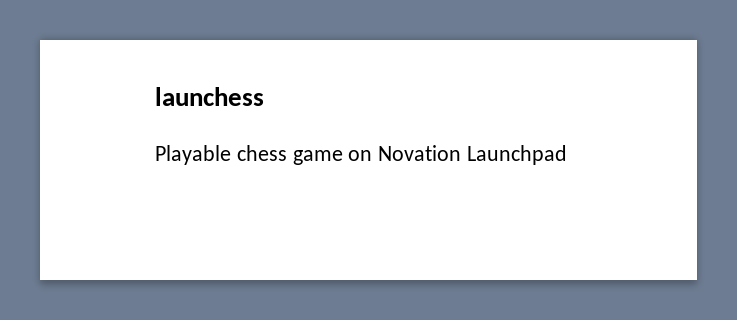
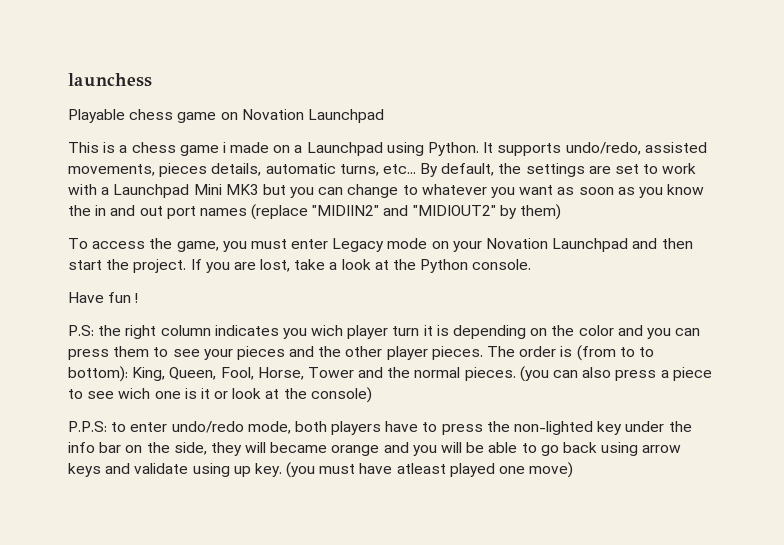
(568, 155) none -> [68,142,707,156] [68,163,697,177] [68,184,705,198] [68,204,562,220] [68,238,693,252] [68,259,532,273] [68,292,139,303] [68,325,701,339] [68,345,654,361] [68,366,712,382] [68,387,372,403] [68,421,692,435] [68,442,682,456] [68,462,574,478] // This is a chess game i made on a Launchpad using Python. It supports undo/redo, assisted movements, pieces details, automatic turns, etc... By default, the settings are set to work with a Launchpad Mini MK3 but you can change to whatever you want as soon as you know the in and out port names (replace "MIDIIN2" and "MIDIOUT2" by them) // To access the game, you must enter Legacy mode on your Novation Launchpad and then start the project. If you are lost, take a look at the Python console. // Have fun ! // P.S: the right column indicates you wich player turn it is depending on the color and you can press them to see your pieces and the other player pieces. The order is (from to to bottom): King, Queen, Fool, Horse, Tower and the normal pieces. (you can also press a piece to see wich one is it or look at the console) // P.P.S: to enter undo/redo mode, both players have to press the non-lighted key under the info bar on the side, they will became orange and you will be able to go back using arrow keys and validate using up key. (you must have atleast played one move)

